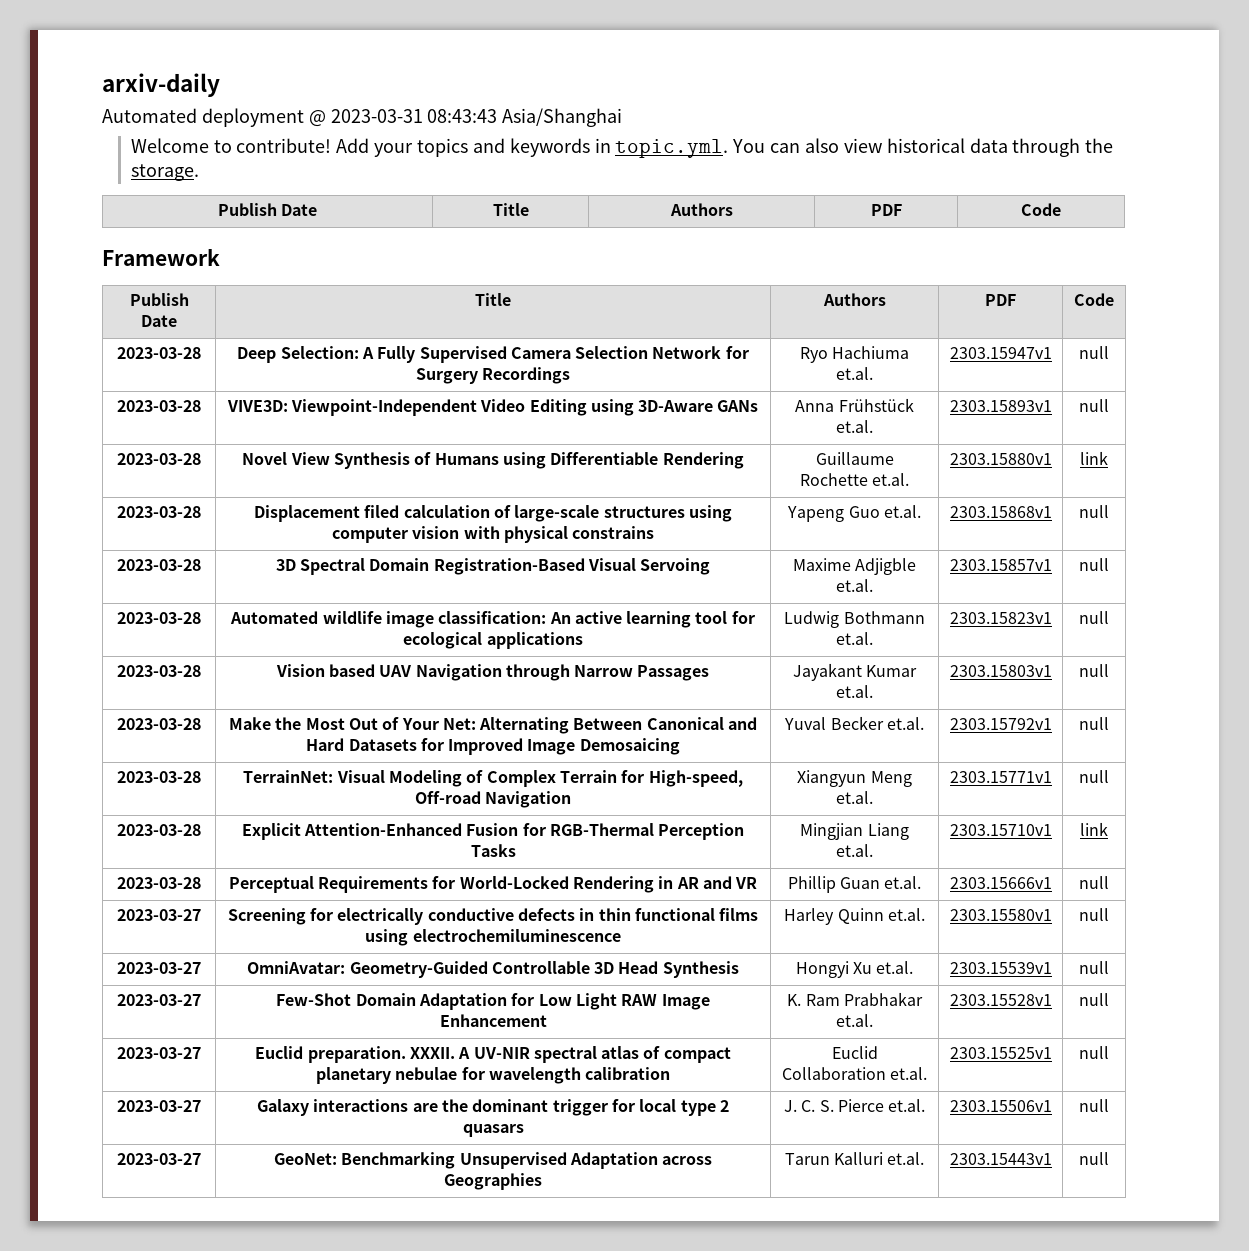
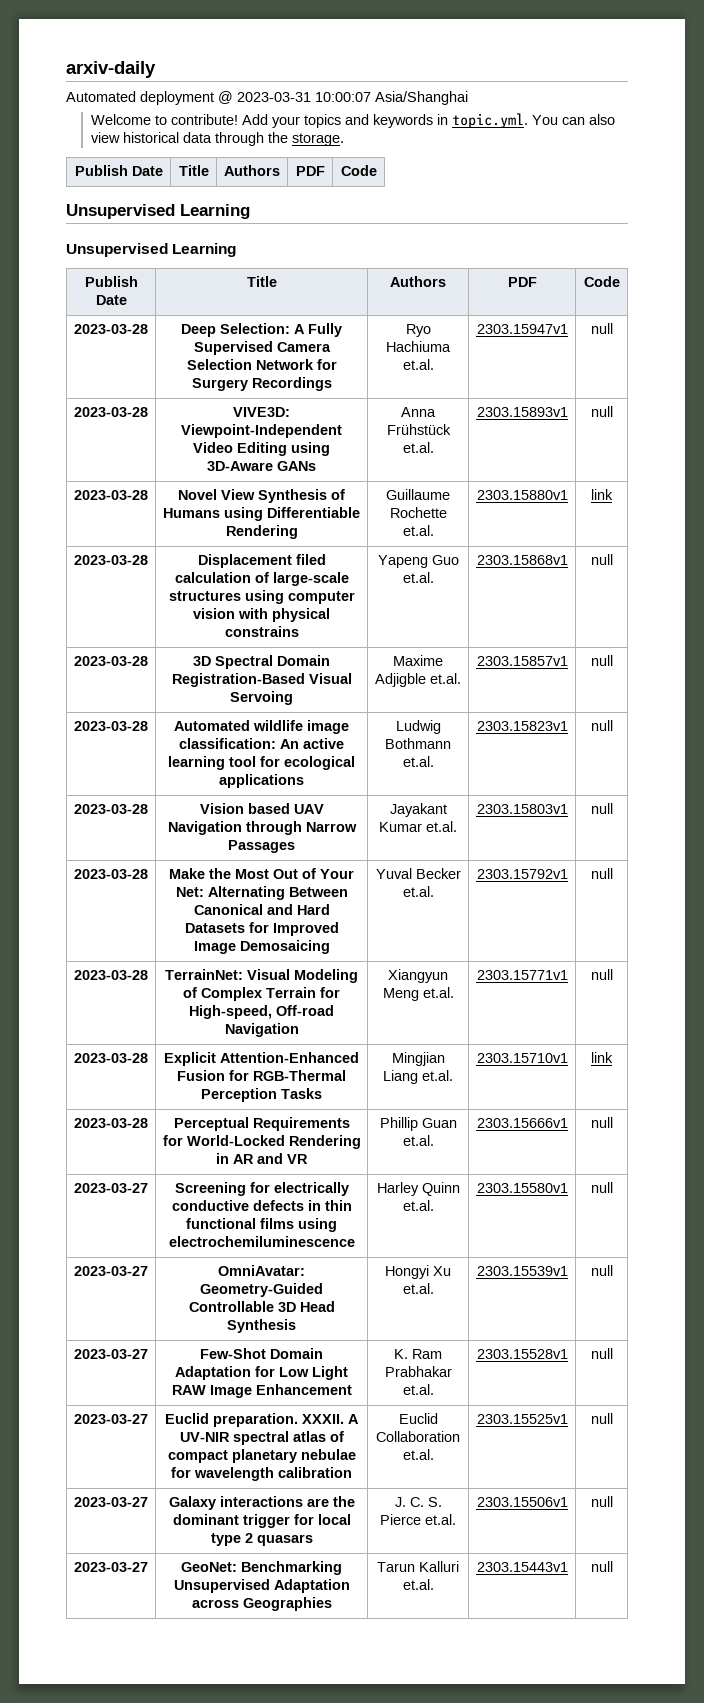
[427,109,498,123] 08:43:43 -> [315,92,371,102] 10:00:07
[102,249,220,266] Framework -> [66,204,250,219] [66,243,237,257] Unsupervised Learning // Unsupervised Learning

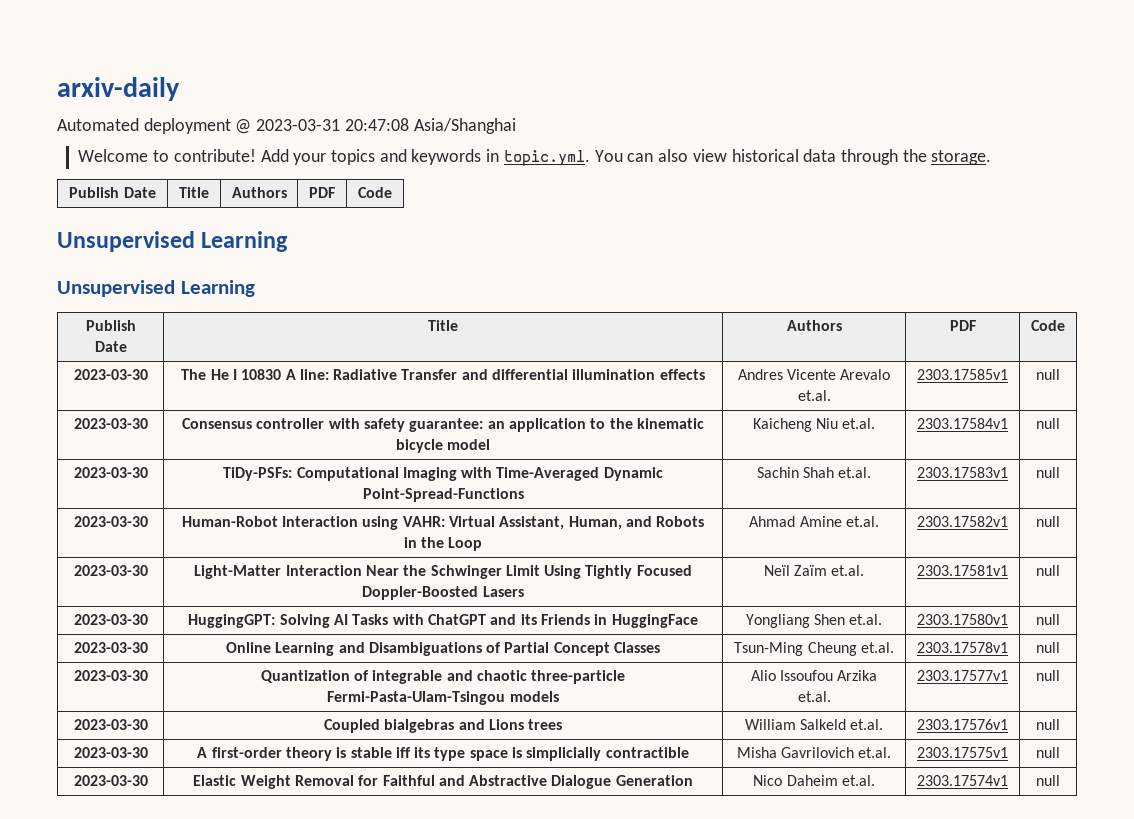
[315,92,371,102] 10:00:07 -> [344,118,409,131] 20:47:08
[74,324,148,334] [181,323,342,337] [193,341,331,355] [186,359,337,370] [191,377,332,391] [405,324,431,337] [386,341,451,352] [402,359,434,370] [476,324,568,334] [590,323,613,334] [74,407,148,417] [233,407,290,417] [181,424,342,438] [193,442,330,456] [207,461,316,471] [401,407,436,417] [386,424,451,435] [402,442,434,453] [476,407,568,417] [590,406,613,417] [74,490,148,500] [178,489,345,503] [163,507,360,521] [225,525,298,539] [386,489,450,500] [389,507,447,518] [402,525,434,536] [476,490,568,500] [591,489,613,500] [74,555,148,565] [197,554,326,568] [174,572,349,586] [168,590,355,604] [193,608,330,622] [224,626,299,637] [377,555,459,568] [402,572,434,583] [476,555,568,565] [590,554,613,565] [74,656,148,666] [193,655,330,669] [171,673,352,687] [230,691,293,705] [393,655,443,666] [375,673,461,687] [476,656,568,666] [590,655,613,666] [74,721,148,731] [174,720,349,734] [179,738,344,749] [168,756,355,770] [219,774,304,788] [395,720,441,734] [385,738,451,749] [402,756,434,767] [476,721,568,731] [590,720,613,731] [74,804,148,814] [199,803,324,814] [167,821,357,835] [228,840,295,853] [389,803,447,817] [379,821,457,832] [476,804,568,814] [590,803,613,814] [74,869,148,879] [169,868,354,879] [175,886,348,900] [193,904,330,915] [184,922,339,936] [193,940,330,954] [375,868,461,879] [402,886,434,897] [476,869,568,879] [590,868,613,879] [74,970,148,980] [165,969,358,983] [183,987,340,1001] [189,1005,334,1019] [224,1023,299,1037] [388,969,448,983] [382,987,454,1001] [476,970,568,980] [590,969,613,980] [74,1053,148,1063] [164,1052,359,1066] [177,1070,346,1081] [201,1088,322,1102] [391,1052,445,1066] [383,1070,453,1084] [476,1053,568,1063] [591,1052,613,1063] [74,1118,148,1128] [173,1117,350,1131] [162,1135,361,1149] [216,1153,308,1164] [379,1117,457,1131] [402,1135,434,1146] [476,1118,568,1128] [590,1117,613,1128] [74,1183,148,1193] [174,1182,349,1196] [171,1200,352,1211] [186,1218,337,1232] [168,1236,355,1247] [376,1182,460,1196] [402,1200,434,1211] [476,1183,568,1193] [590,1182,613,1193] [74,1266,148,1276] [218,1265,305,1276] [200,1283,323,1297] [188,1301,335,1312] [227,1319,296,1333] [385,1265,451,1279] [402,1283,434,1294] [476,1266,568,1276] [590,1265,613,1276] [74,1349,148,1359] [200,1348,323,1359] [175,1366,348,1380] [171,1384,352,1398] [394,1349,442,1359] [384,1366,452,1377] [402,1384,434,1395] [476,1349,568,1359] [590,1348,613,1359] [74,1414,148,1424] [165,1413,359,1427] [179,1431,344,1445] [167,1449,356,1463] [171,1467,352,1481] [398,1413,438,1424] [376,1431,460,1442] [402,1449,434,1460] [476,1414,568,1424] [590,1413,613,1424] [74,1497,148,1507] [168,1496,355,1510] [172,1514,351,1528] [210,1533,313,1546] [394,1497,442,1507] [380,1514,456,1525] [476,1497,568,1507] [590,1496,613,1507] [74,1562,148,1572] [181,1561,342,1575] [173,1579,350,1593] [191,1597,332,1611] [377,1561,459,1572] [402,1579,434,1590] [476,1562,568,1572] [590,1561,613,1572] 2023-03-28 | Deep Selection: A Fully Supervised Camera Selection Network for Surgery Recordings | Ryo Hachiuma et.al. | 2303.15947v1 | null // 2023-03-28 | VIVE3D: Viewpoint-Independent Video Editing using 3D-Aware GANs | Anna Frühstück et.al. | 2303.15893v1 | null // 2023-03-28 | Novel View Synthesis of Humans using Differentiable Rendering | Guillaume Rochette et.al. | 2303.15880v1 | link // 2023-03-28 | Displacement filed calculation of large-scale structures using computer vision with physical constrains | Yapeng Guo et.al. | 2303.15868v1 | null // 2023-03-28 | 3D Spectral Domain Registration-Based Visual Servoing | Maxime Adjigble et.al. | 2303.15857v1 | null // 2023-03-28 | Automated wildlife image classification: An active learning tool for ecological applications | Ludwig Bothmann et.al. | 2303.15823v1 | null // 2023-03-28 | Vision based UAV Navigation through Narrow Passages | Jayakant Kumar et.al. | 2303.15803v1 | null // 2023-03-28 | Make the Most Out of Your Net: Alternating Between Canonical and Hard Datasets for Improved Image Demosaicing | Yuval Becker et.al. | 2303.15792v1 | null // 2023-03-28 | TerrainNet: Visual Modeling of Complex Terrain for High-speed, Off-road Navigation | Xiangyun Meng et.al. | 2303.15771v1 | null // 2023-03-28 | Explicit Attention-Enhanced Fusion for RGB-Thermal Perception Tasks | Mingjian Liang et.al. | 2303.15710v1 | link // 2023-03-28 | Perceptual Requirements for World-Locked Rendering in AR and VR | Phillip Guan et.al. | 2303.15666v1 | null // 2023-03-27 | Screening for electrically conductive defects in thin functional films using electrochemiluminescence | Harley Quinn et.al. | 2303.15580v1 | null // 2023-03-27 | OmniAvatar: Geometry-Guided Controllable 3D Head Synthesis | Hongyi Xu et.al. | 2303.15539v1 | null // 2023-03-27 | Few-Shot Domain Adaptation for Low Light RAW Image Enhancement | K. Ram Prabhakar et.al. | 2303.15528v1 | null // 2023-03-27 | Euclid preparation. XXXII. A UV-NIR spectral atlas of compact planetary nebulae for wavelength calibration | Euclid Collaboration et.al. | 2303.15525v1 | null // 2023-03-27 | Galaxy interactions are the dominant trigger for local type 2 quasars | J. C. S. Pierce et.al. | 2303.15506v1 | null // 2023-03-27 | GeoNet: Benchmarking Unsupervised Adaptation across Geographies | Tarun Kalluri et.al. | 2303.15443v1 | null -> [73,369,148,380] [181,369,705,380] [737,369,891,380] [797,390,831,401] [917,369,1008,380] [1036,369,1060,380] [73,418,148,429] [182,418,704,432] [395,439,491,453] [752,418,876,432] [917,418,1008,429] [1036,418,1060,429] [73,467,148,478] [223,467,663,481] [362,488,524,502] [756,467,872,478] [917,467,1008,478] [1036,467,1060,478] [73,516,148,527] [181,516,705,530] [403,537,483,551] [749,516,879,527] [917,516,1008,527] [1036,516,1060,527] [73,565,148,576] [194,565,692,579] [362,586,524,600] [763,565,865,576] [917,565,1008,576] [1036,565,1060,576] [73,614,148,625] [188,614,698,628] [745,614,883,628] [917,614,1008,625] [1036,614,1060,625] [73,642,148,653] [225,642,661,656] [734,642,894,656] [917,642,1008,653] [1036,642,1060,653] [73,670,148,681] [260,670,626,684] [327,691,559,705] [750,670,878,681] [797,691,831,702] [917,670,1008,681] [1036,670,1060,681] [73,719,148,730] [323,719,563,733] [744,719,884,730] [917,719,1008,730] [1036,719,1060,730] [73,747,148,758] [197,747,689,761] [736,747,892,758] [917,747,1008,758] [1036,747,1060,758] [73,775,148,786] [193,775,693,789] [753,775,875,786] [917,775,1008,786] [1036,775,1060,786] 2023-03-30 | The He I 10830 A line: Radiative Transfer and differential illumination effects | Andres Vicente Arevalo et.al. | 2303.17585v1 | null // 2023-03-30 | Consensus controller with safety guarantee: an application to the kinematic bicycle model | Kaicheng Niu et.al. | 2303.17584v1 | null // 2023-03-30 | TiDy-PSFs: Computational Imaging with Time-Averaged Dynamic Point-Spread-Functions | Sachin Shah et.al. | 2303.17583v1 | null // 2023-03-30 | Human-Robot Interaction using VAHR: Virtual Assistant, Human, and Robots in the Loop | Ahmad Amine et.al. | 2303.17582v1 | null // 2023-03-30 | Light-Matter Interaction Near the Schwinger Limit Using Tightly Focused Doppler-Boosted Lasers | Neïl Zaïm et.al. | 2303.17581v1 | null // 2023-03-30 | HuggingGPT: Solving AI Tasks with ChatGPT and its Friends in HuggingFace | Yongliang Shen et.al. | 2303.17580v1 | null // 2023-03-30 | Online Learning and Disambiguations of Partial Concept Classes | Tsun-Ming Cheung et.al. | 2303.17578v1 | null // 2023-03-30 | Quantization of integrable and chaotic three-particle Fermi-Pasta-Ulam-Tsingou models | Alio Issoufou Arzika et.al. | 2303.17577v1 | null // 2023-03-30 | Coupled bialgebras and Lions trees | William Salkeld et.al. | 2303.17576v1 | null // 2023-03-30 | A first-order theory is stable iff its type space is simplicially contractible | Misha Gavrilovich et.al. | 2303.17575v1 | null // 2023-03-30 | Elastic Weight Removal for Faithful and Abstractive Dialogue Generation | Nico Daheim et.al. | 2303.17574v1 | null

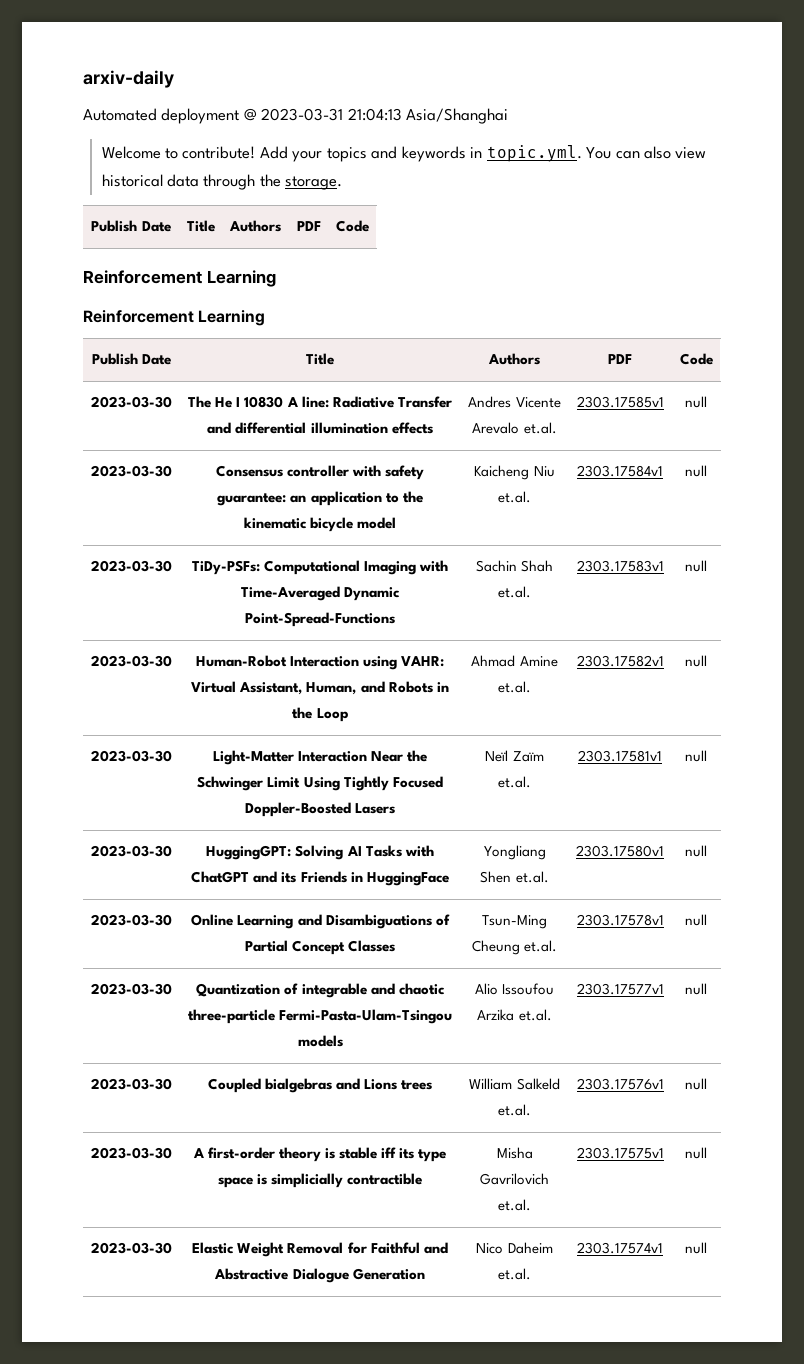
[344,118,409,131] 20:47:08 -> [347,108,402,121] 21:04:13
[57,231,289,252] [57,280,175,297] Unsupervised Learning // Unsupervised -> [83,270,276,287] [83,310,194,323] Reinforcement Learning // Reinforcement

